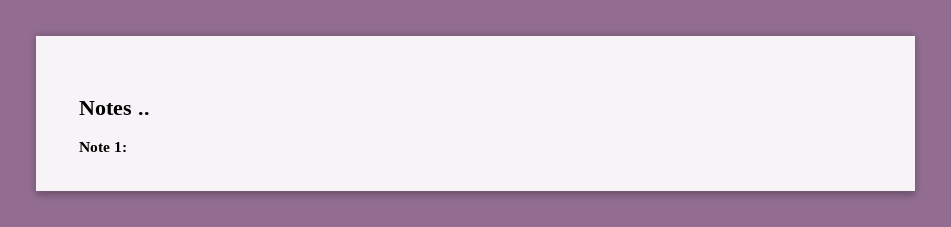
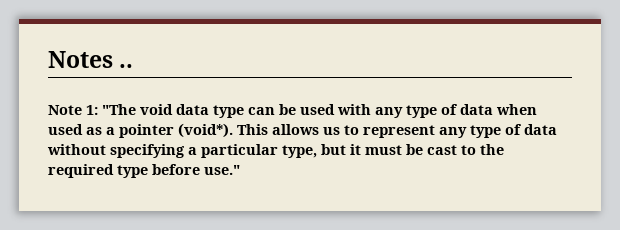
(128, 147) none -> [102,104,537,118] [48,123,557,138] [47,144,504,158] [48,164,240,178] "The void data type can be used with any type of data when used as a pointer (void*). This allows us to represent any type of data without specifying a particular type, but it must be cast to the required type before use."

